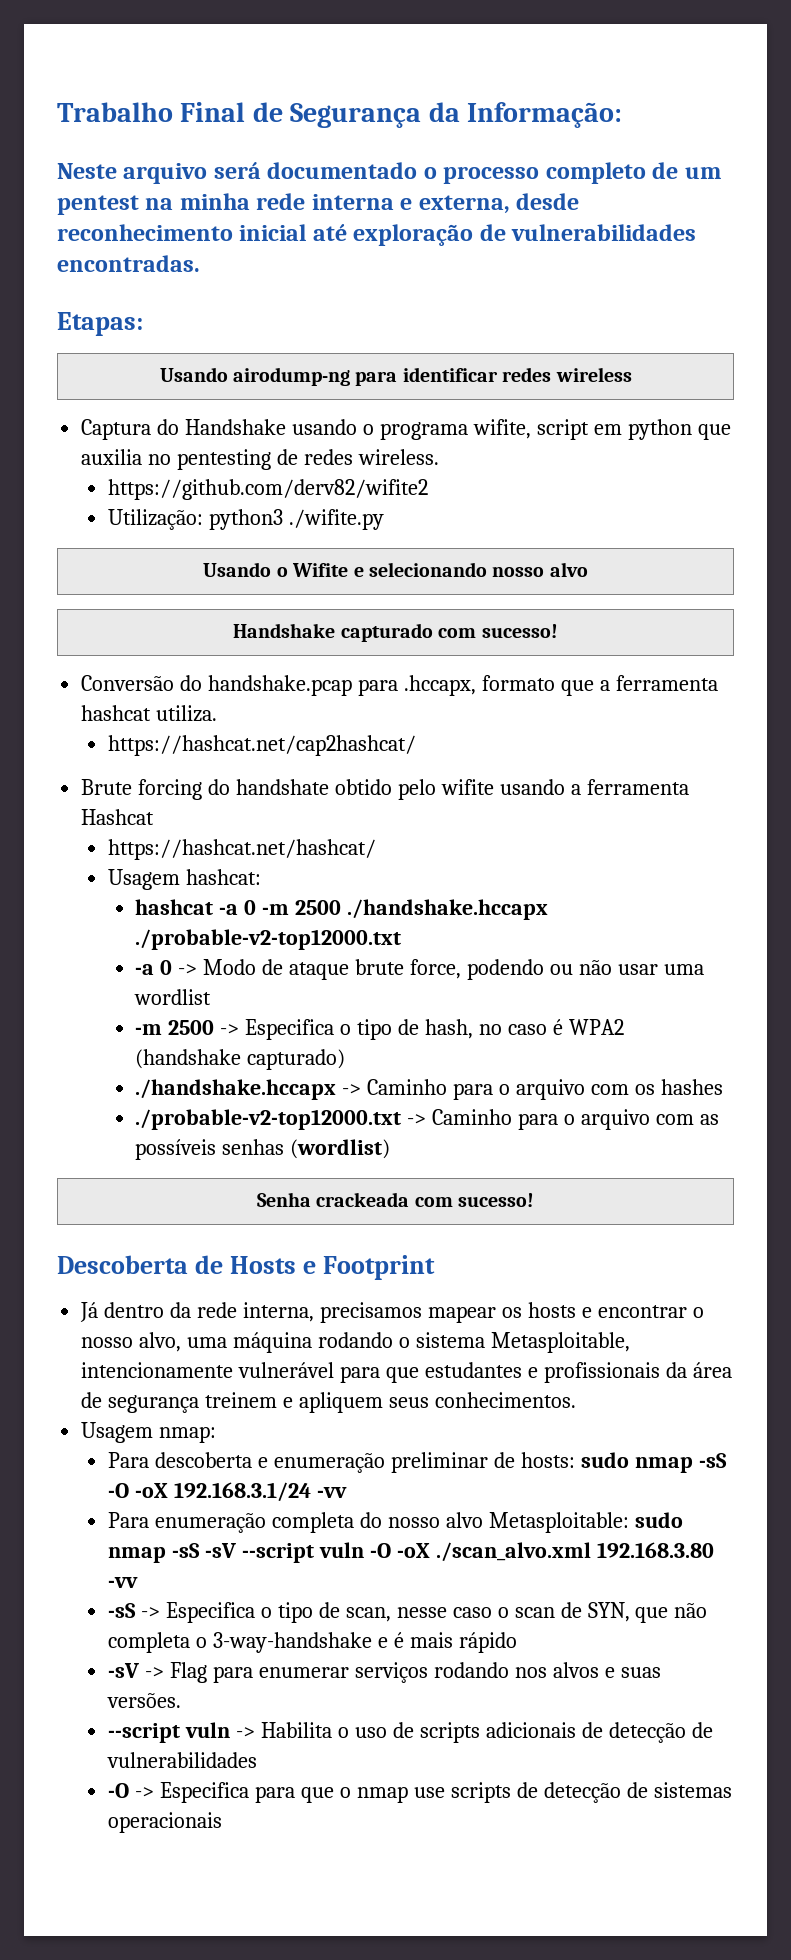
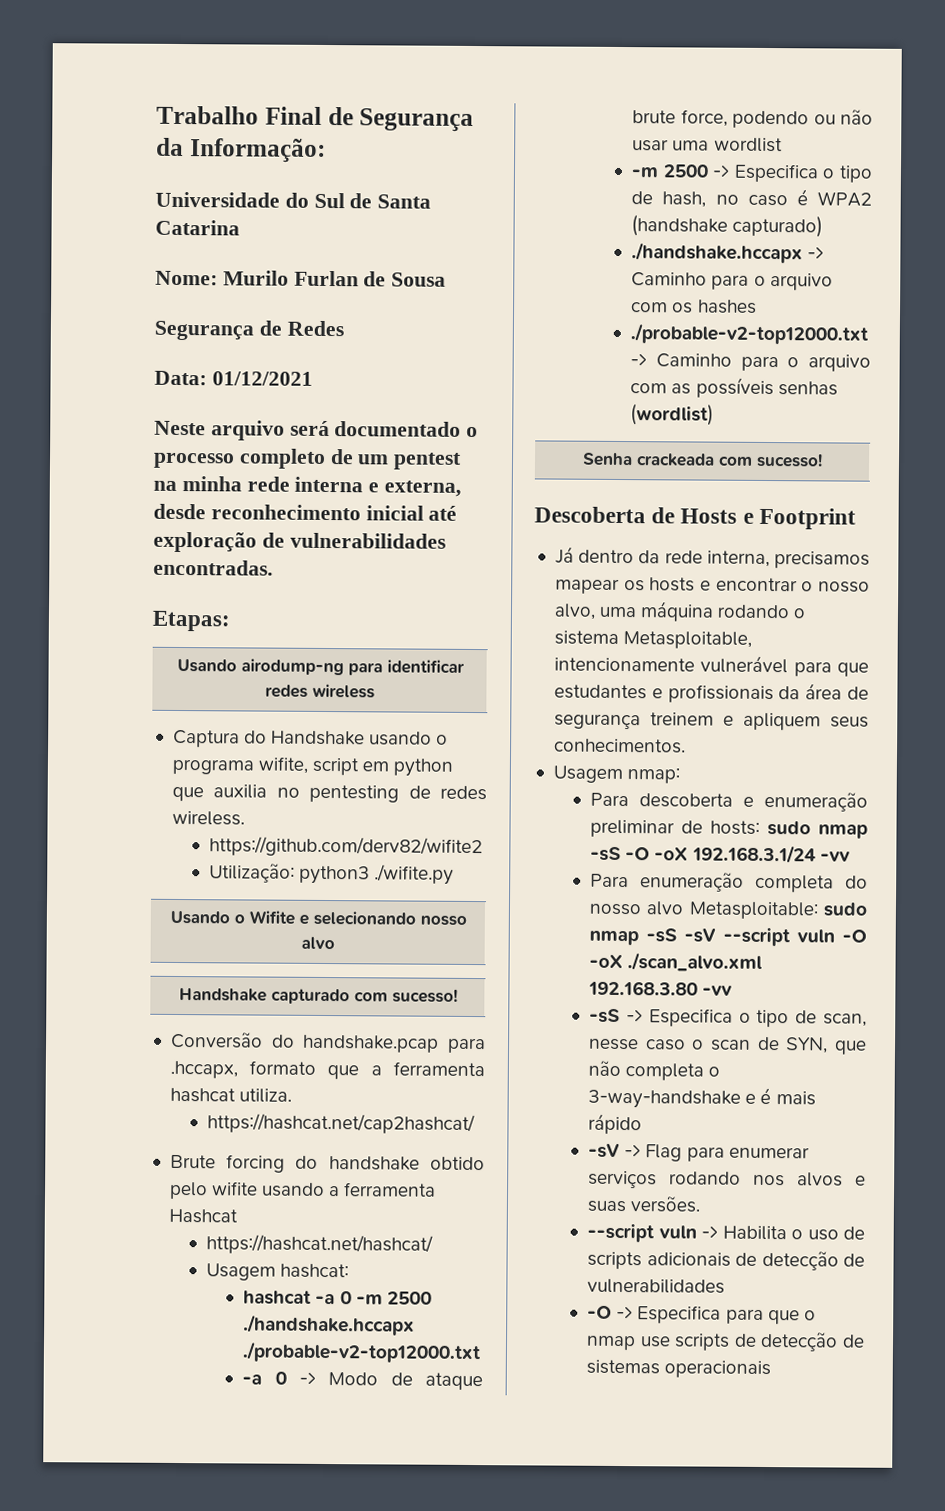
(623, 115) none -> [155,191,432,209] [155,219,240,236] [155,270,447,287] [154,320,344,341] [154,370,313,386] // Universidade do Sul de Santa Catarina // Nome: Murilo Furlan de Sousa // Segurança de Redes // Data: 01/12/2021
[236,779,330,795] handshate -> [328,1156,420,1171] handshake

